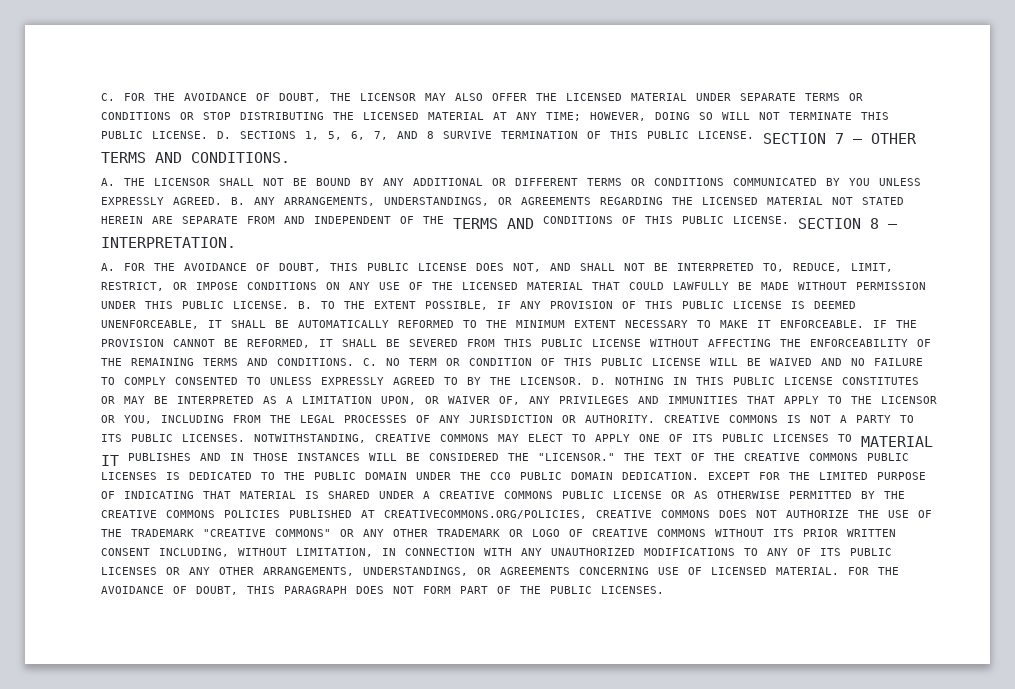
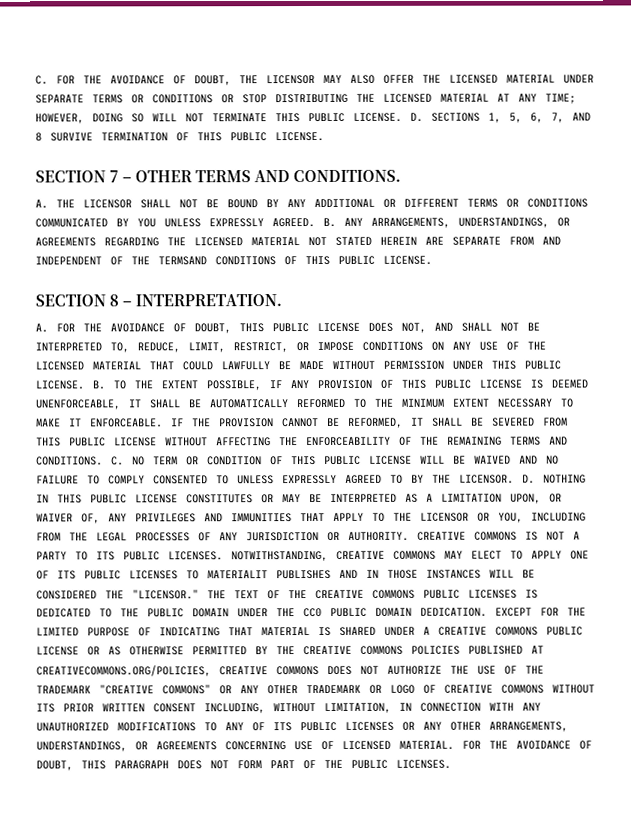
(754, 135) none -> (324, 136) //
[453,218,534,229] TERMS AND -> [158,256,207,266] TERMSAND
(789, 220) none -> (432, 260) //
[861,436,933,447] [101,455,119,466] MATERIAL IT -> [207,570,268,579] MATERIALIT

